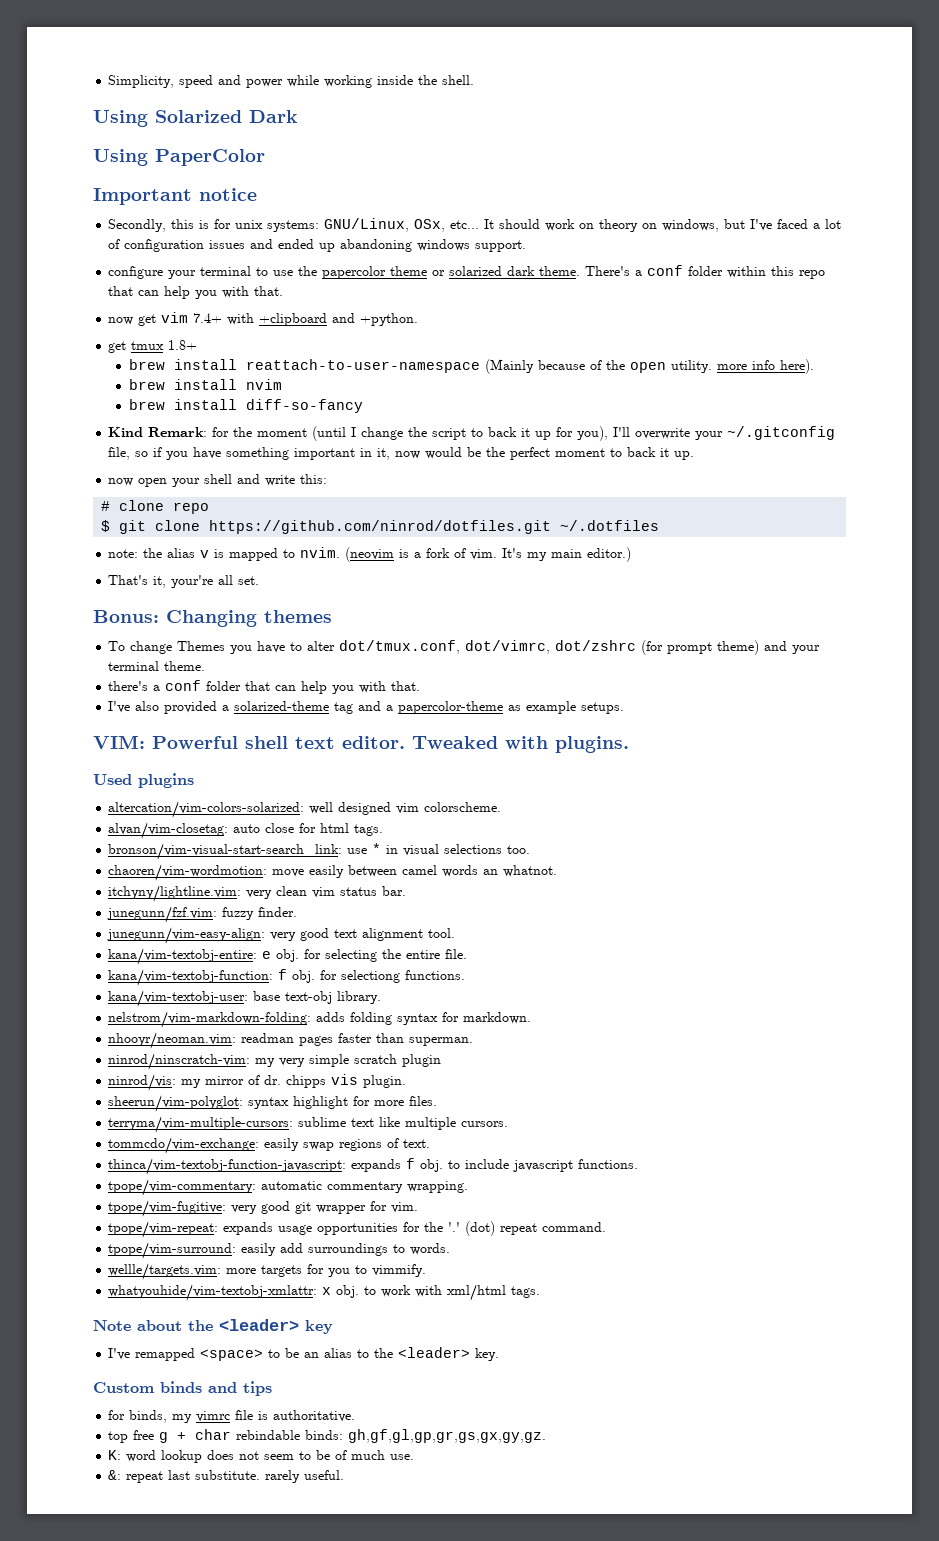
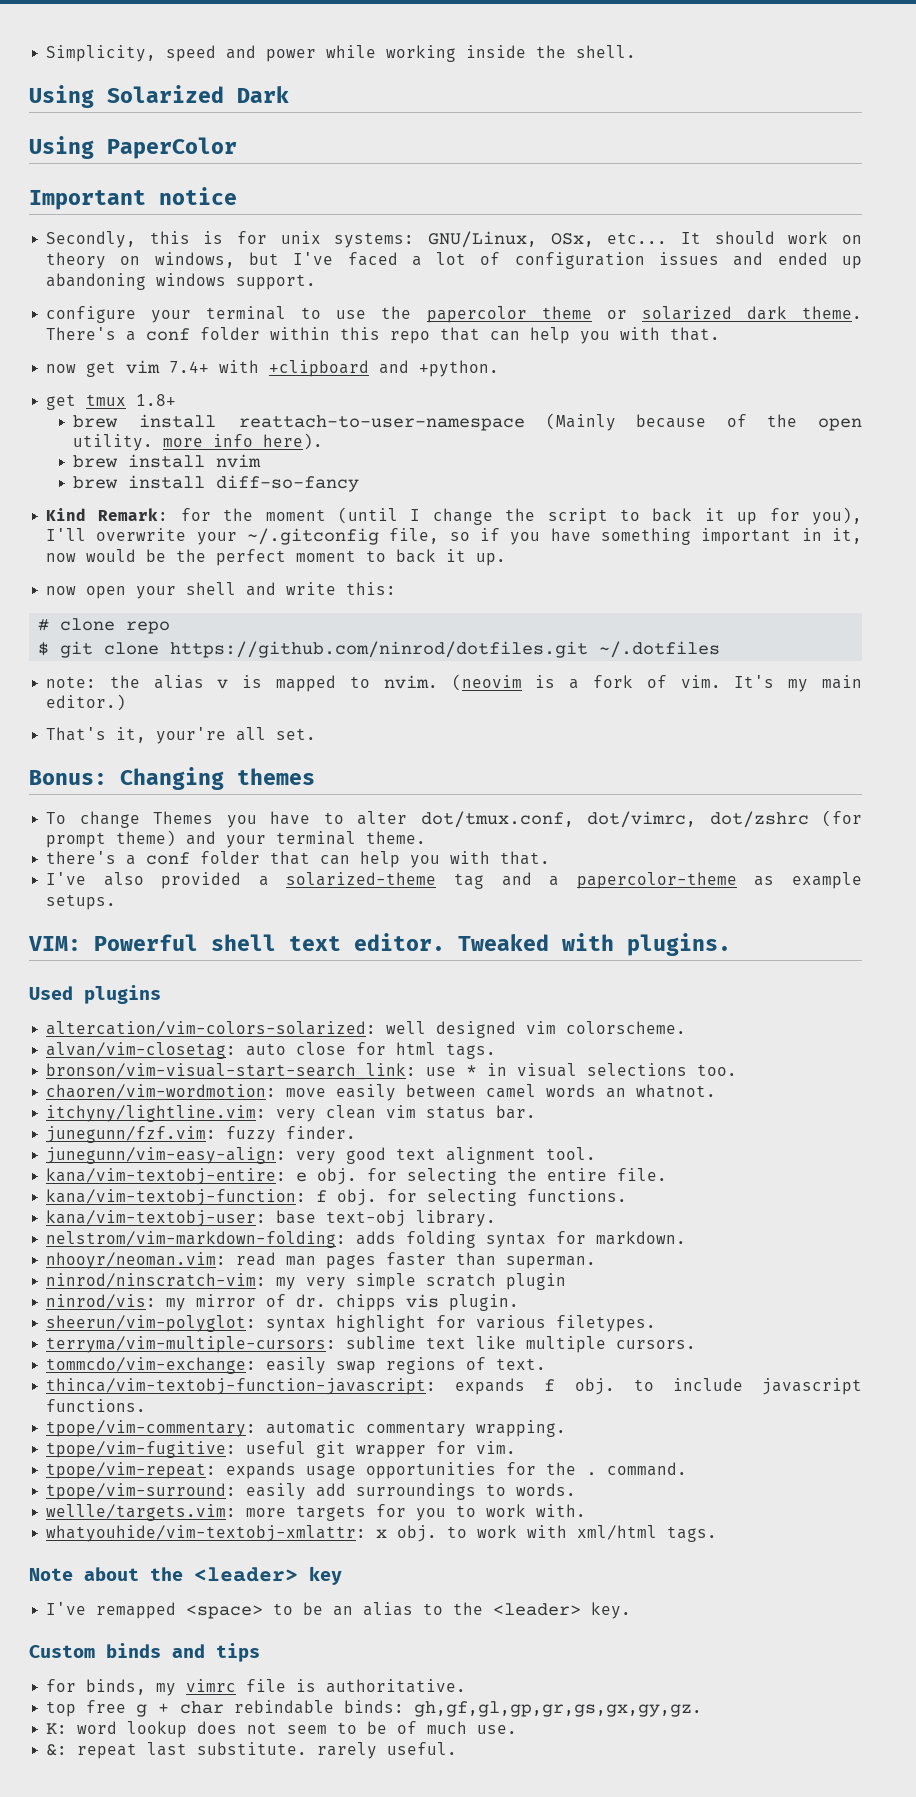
[341,970,401,983] selectiong -> [427,1189,518,1206] selecting
[241,1033,295,1043] readman -> [236,1252,317,1266] read man
[374,1096,438,1106] more files. -> [476,1315,657,1332] various filetypes.
[231,1201,291,1214] very good -> [246,1441,307,1454] useful
[448,1221,538,1236] '.' (dot) repeat -> [586,1472,598,1476] .
[372,1264,427,1277] vimmify. -> [486,1504,587,1517] work with.

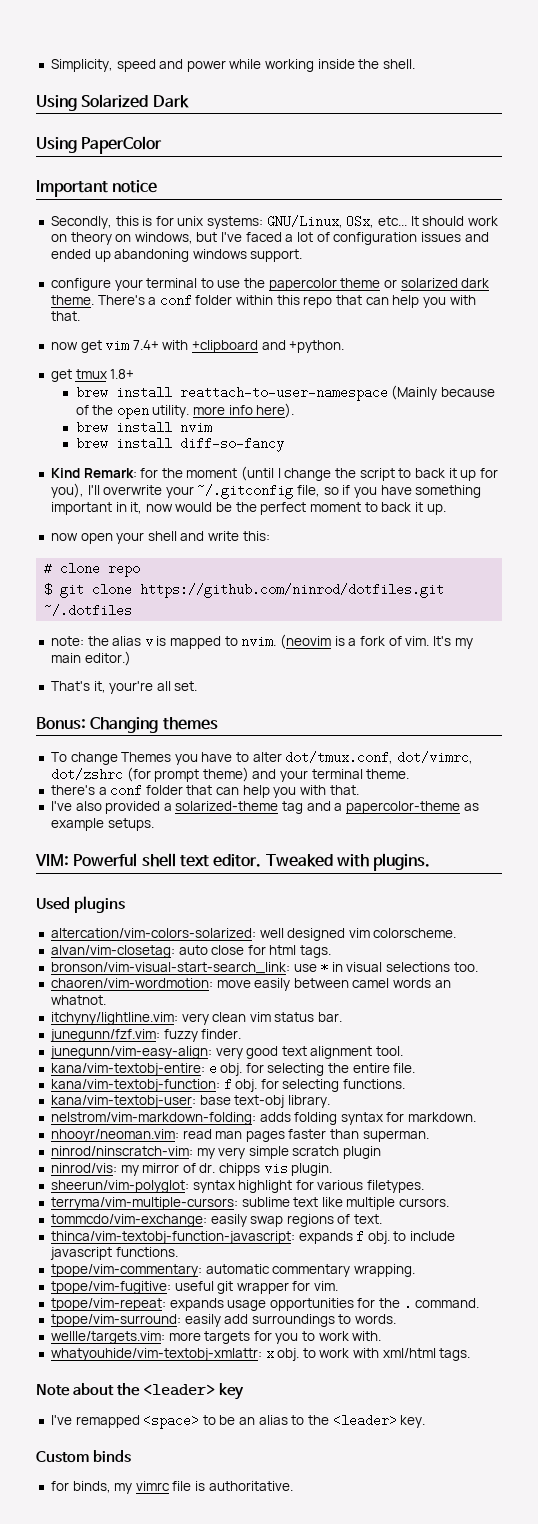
[172,1643,260,1662] and tips -> (132, 1456) none
[46,1700,703,1717] [46,1721,518,1738] [46,1742,458,1759] // top free g + char rebindable binds: gh,gf,gl,gp,gr,gs,gx,gy,gz. // K: word lookup does not seem to be of much use. // &: repeat last substitute. rarely useful. -> (293, 1486) none

